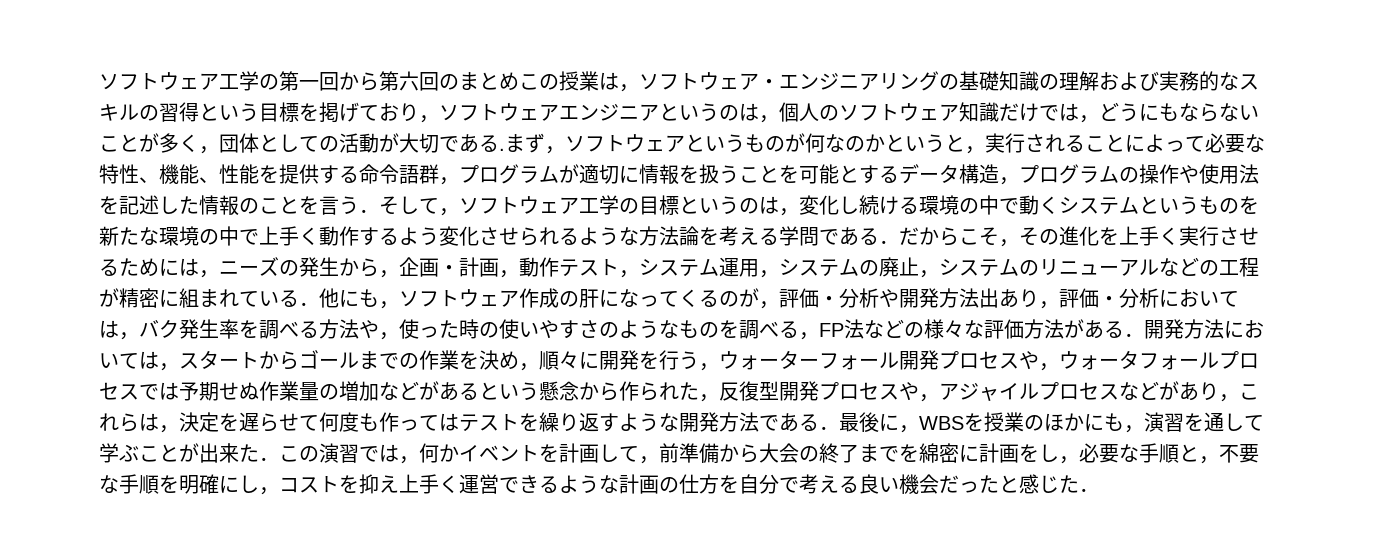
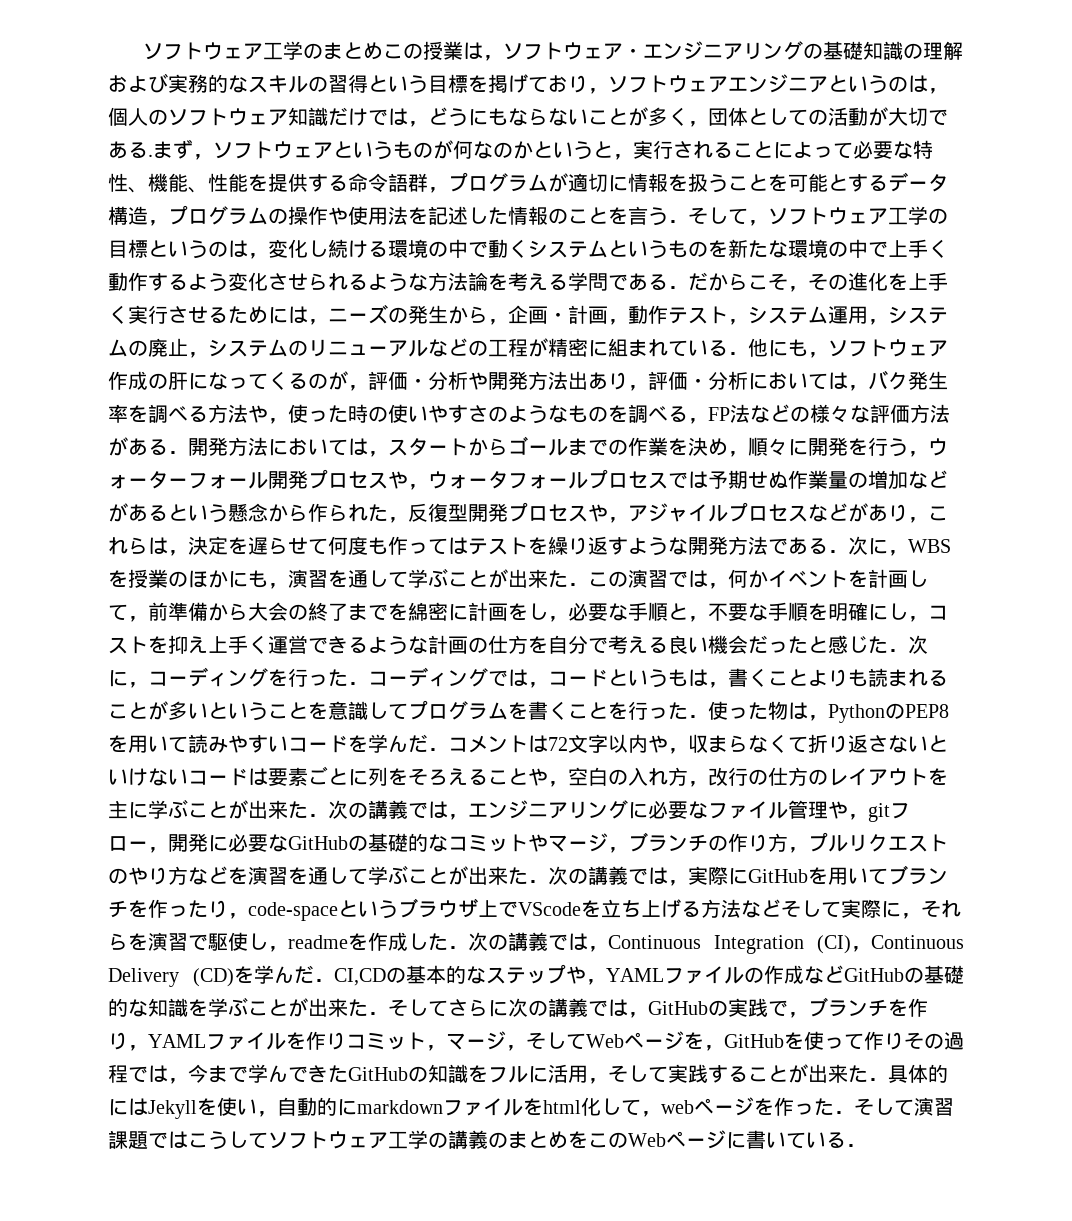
[99,71,459,91] ソフトウェア工学の第一回から第六回の -> [142,41,323,60] ソフトウェア工学の
[839,412,879,432] 最後 -> [848,536,868,555] 次
(1099, 490) none -> [908,635,928,654] [108,667,948,688] [108,700,949,723] [108,734,948,754] [108,766,948,787] [108,799,910,822] [108,832,948,853] [108,865,948,886] [108,898,961,921] [108,932,964,954] [108,964,964,987] [108,997,928,1018] [108,1031,964,1051] [108,1064,948,1084] [108,1097,954,1119] [108,1130,866,1150] 次に，コーディングを行った．コーディングでは，コードというもは，書くことよりも読まれることが多いということを意識してプログラムを書くことを行った．使った物は，PythonのPEP8を用いて読みやすいコードを学んだ．コメントは72文字以内や，収まらなくて折り返さないといけないコードは要素ごとに列をそろえることや，空白の入れ方，改行の仕方のレイアウトを主に学ぶことが出来た．次の講義では，エンジニアリングに必要なファイル管理や，gitフロー，開発に必要なGitHubの基礎的なコミットやマージ，ブランチの作り方，プルリクエストのやり方などを演習を通して学ぶことが出来た．次の講義では，実際にGitHubを用いてブランチを作ったり，code-spaceというブラウザ上でVScodeを立ち上げる方法などそして実際に，それらを演習で駆使し，readmeを作成した．次の講義では，Continuous Integration (CI)，Continuous Delivery (CD)を学んだ．CI,CDの基本的なステップや，YAMLファイルの作成などGitHubの基礎的な知識を学ぶことが出来た．そしてさらに次の講義では，GitHubの実践で，ブランチを作り，YAMLファイルを作りコミット，マージ，そしてWebページを，GitHubを使って作りその過程では，今まで学んできたGitHubの知識をフルに活用，そして実践することが出来た．具体的にはJekyllを使い，自動的にmarkdownファイルをhtml化して，webページを作った．そして演習課題ではこうしてソフトウェア工学の講義のまとめをこのWebページに書いている．

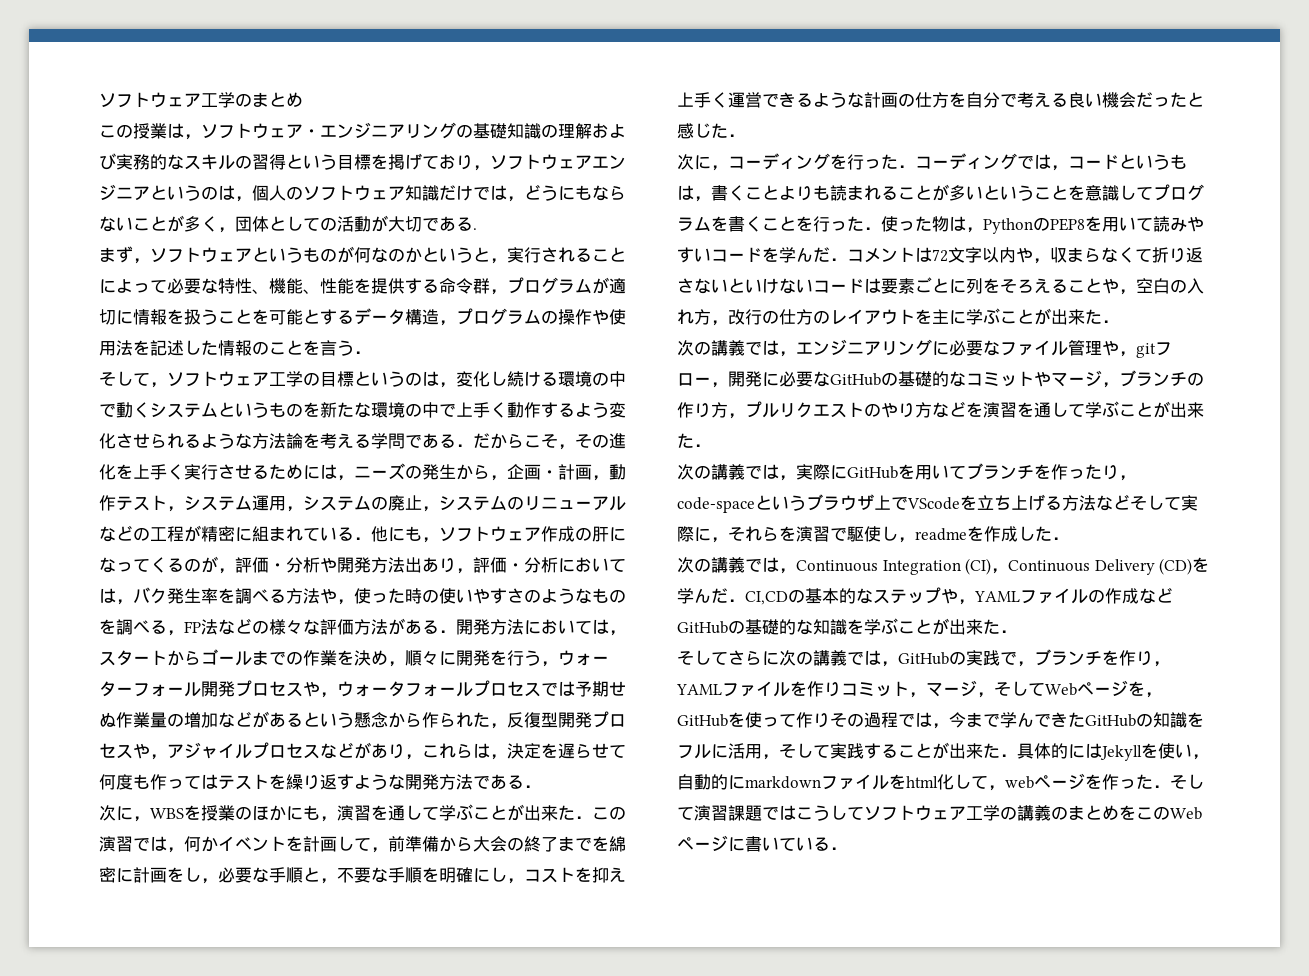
(383, 51) none -> (303, 99) //
(153, 155) none -> (477, 229) //
[388,173,408,192] 語 -> (473, 286) none
(688, 221) none -> (371, 352) //
(848, 551) none -> (541, 786) //
(908, 650) none -> (745, 135) //
(328, 815) none -> (1119, 321) //
(548, 881) none -> (711, 445) //
(468, 947) none -> (1069, 538) //
(388, 1013) none -> (1017, 631) //

